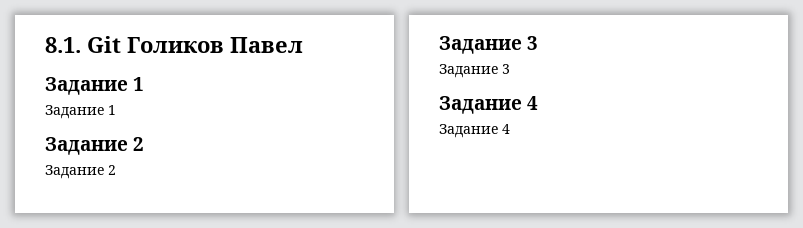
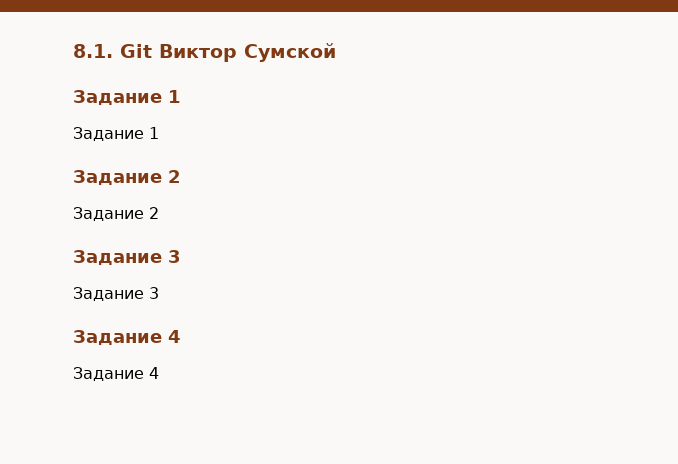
[127,37,303,53] Голиков Павел -> [159,43,336,62] Виктор Сумской

